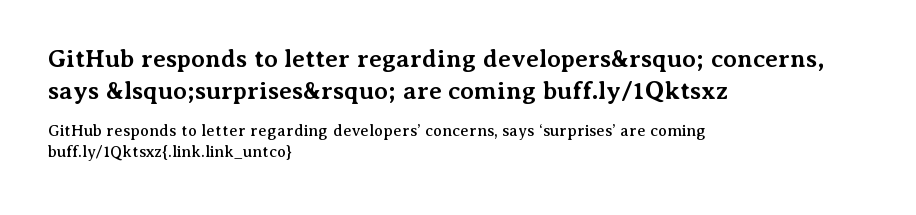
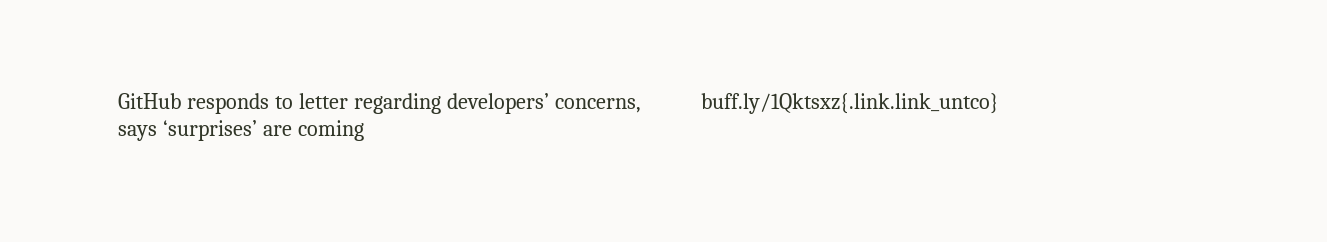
[48,49,825,72] [48,81,728,104] [48,124,329,140] GitHub responds to letter regarding developers&rsquo; concerns, says &lsquo;surprises&rsquo; are coming buff.ly/1Qktsxz // GitHub responds to letter regarding -> [118,93,441,114] GitHub responds to letter regarding

